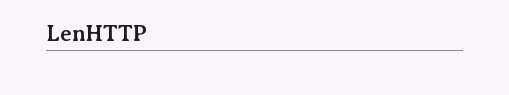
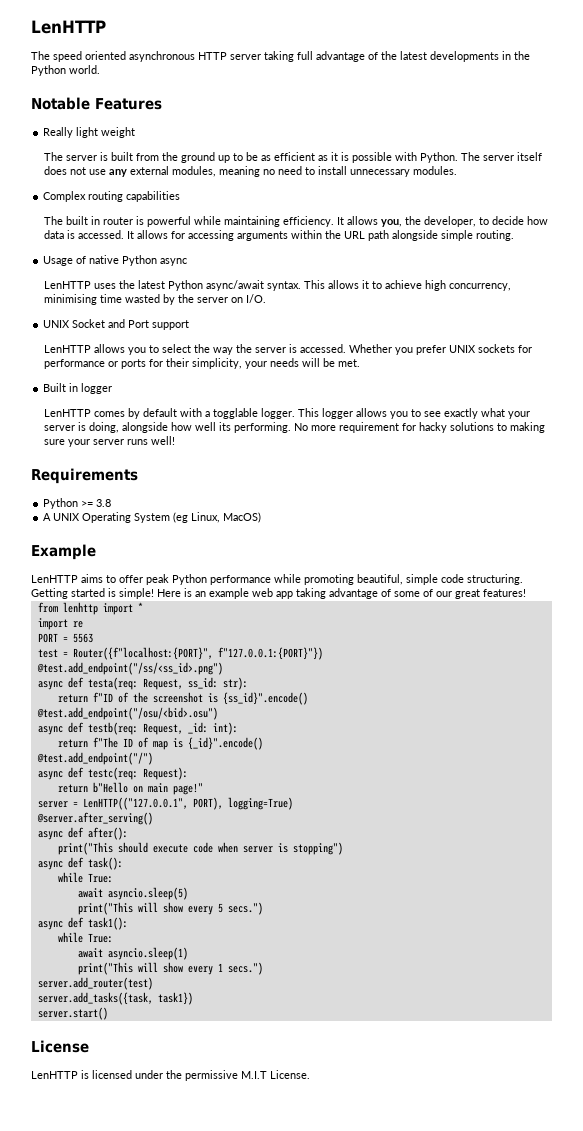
[46,25,147,41] LenHTTP -> [31,20,106,34] [31,51,530,62] [31,65,100,76] [31,97,162,110] [43,127,136,138] [43,152,542,163] [43,166,457,177] [43,191,181,202] [43,216,548,227] [43,230,514,241] [43,255,188,266] [43,280,511,291] [43,294,266,305] [43,319,190,330] [43,344,532,355] [43,358,360,369] [43,383,113,394] [43,408,530,419] [43,422,545,433] [43,436,175,447] [31,468,138,484] [43,498,112,509] [43,512,262,523] [31,544,96,560] [31,574,523,585] [31,588,526,599] [37,602,143,615] [37,618,83,630] [37,633,93,643] [37,647,323,660] [36,662,223,675] [37,677,248,690] [57,692,308,705] [36,707,218,720] [37,722,238,735] [57,737,263,750] [36,752,153,765] [37,767,188,780] [57,782,203,795] [37,797,293,810] [36,812,153,825] [37,827,128,840] [57,842,343,855] [37,857,123,870] [57,872,113,883] [77,887,188,900] [77,902,263,915] [37,917,128,930] [57,932,113,943] [77,947,188,960] [77,962,263,975] [37,977,153,990] [37,992,193,1005] [37,1007,108,1020] [31,1040,89,1053] [31,1070,310,1081] LenHTTP // The speed oriented asynchronous HTTP server taking full advantage of the latest developments in the Python world. // Notable Features // Really light weight // The server is built from the ground up to be as efficient as it is possible with Python. The server itself does not use any external modules, meaning no need to install unnecessary modules. // Complex routing capabilities // The built in router is powerful while maintaining efficiency. It allows you, the developer, to decide how data is accessed. It allows for accessing arguments within the URL path alongside simple routing. // Usage of native Python async // LenHTTP uses the latest Python async/await syntax. This allows it to achieve high concurrency, minimising time wasted by the server on I/O. // UNIX Socket and Port support // LenHTTP allows you to select the way the server is accessed. Whether you prefer UNIX sockets for performance or ports for their simplicity, your needs will be met. // Built in logger // LenHTTP comes by default with a togglable logger. This logger allows you to see exactly what your server is doing, alongside how well its performing. No more requirement for hacky solutions to making sure your server runs well! // Requirements // Python >= 3.8 // A UNIX Operating System (eg Linux, MacOS) // Example // LenHTTP aims to offer peak Python performance while promoting beautiful, simple code structuring. Getting started is simple! Here is an example web app taking advantage of some of our great features! // from lenhttp import * // import re // PORT = 5563 // test = Router({f"localhost:{PORT}", f"127.0.0.1:{PORT}"}) // @test.add_endpoint("/ss/<ss_id>.png") // async def testa(req: Request, ss_id: str): // return f"ID of the screenshot is {ss_id}".encode() // @test.add_endpoint("/osu/<bid>.osu") // async def testb(req: Request, _id: int): // return f"The ID of map is {_id}".encode() // @test.add_endpoint("/") // async def testc(req: Request): // return b"Hello on main page!" // server = LenHTTP(("127.0.0.1", PORT), logging=True) // @server.after_serving() // async def after(): // print("This should execute code when server is stopping") // async def task(): // while True: // await asyncio.sleep(5) // print("This will show every 5 secs.") // async def task1(): // while True: // await asyncio.sleep(1) // print("This will show every 1 secs.") // server.add_router(test) // server.add_tasks({task, task1}) // server.start() // License // LenHTTP is licensed under the permissive M.I.T License.

